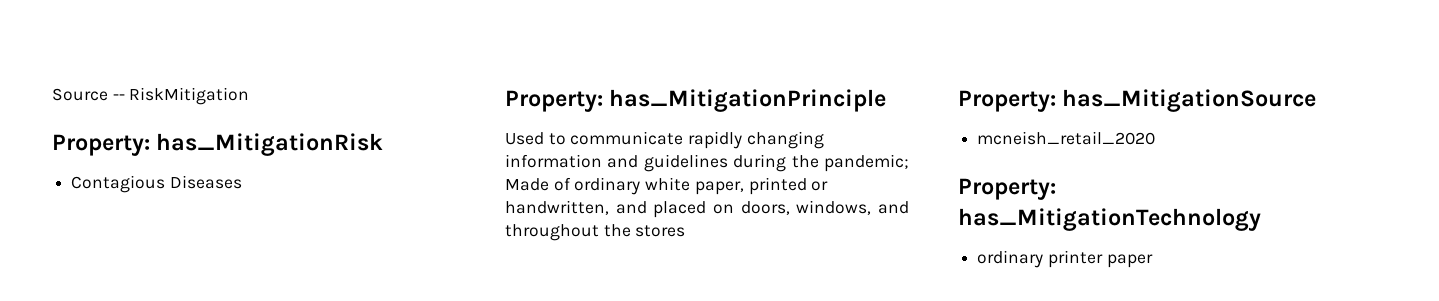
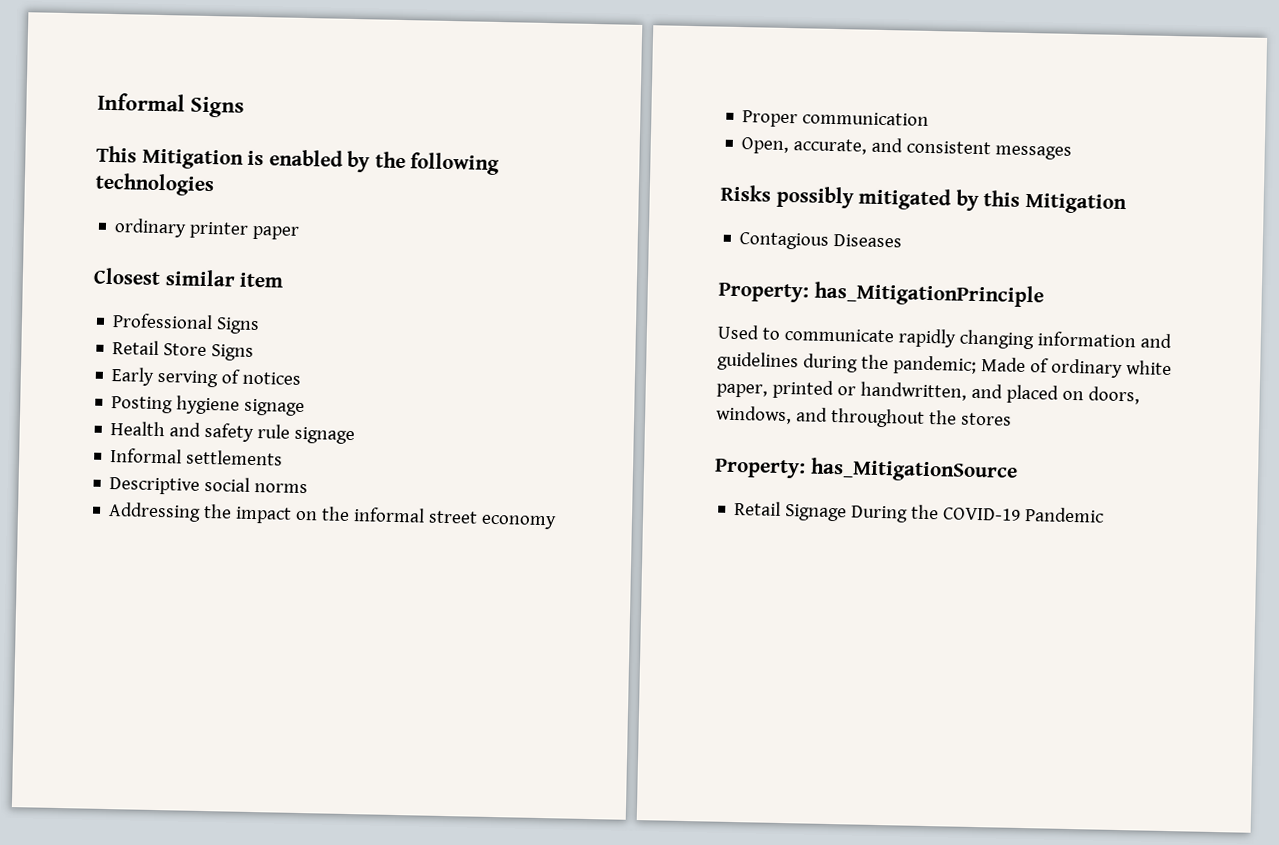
[52,87,250,105] [52,133,384,156] Source -- RiskMitigation // Property: has_MitigationRisk -> [97,92,244,118] [96,145,501,176] [95,172,215,197] [114,218,300,240] [93,267,285,288] [112,313,261,335] [112,340,255,361] [111,367,302,388] [111,395,306,417] [110,421,356,445] [110,448,284,466] [109,476,309,495] [108,502,558,530] [742,110,930,128] [741,137,1073,160] [720,184,1127,215] Informal Signs // This Mitigation is enabled by the following technologies // ordinary printer paper // Closest similar item // Professional Signs // Retail Store Signs // Early serving of notices // Posting hygiene signage // Health and safety rule signage // Informal settlements // Descriptive social norms // Addressing the impact on the informal street economy // Proper communication // Open, accurate, and consistent messages // Risks possibly mitigated by this Mitigation
[977,131,1156,145] [958,178,1056,200] [958,208,1261,231] [977,250,1153,268] mcneish_retail_2020 // Property: has_MitigationTechnology // ordinary printer paper -> [734,500,1105,523] Retail Signage During the COVID-19 Pandemic

